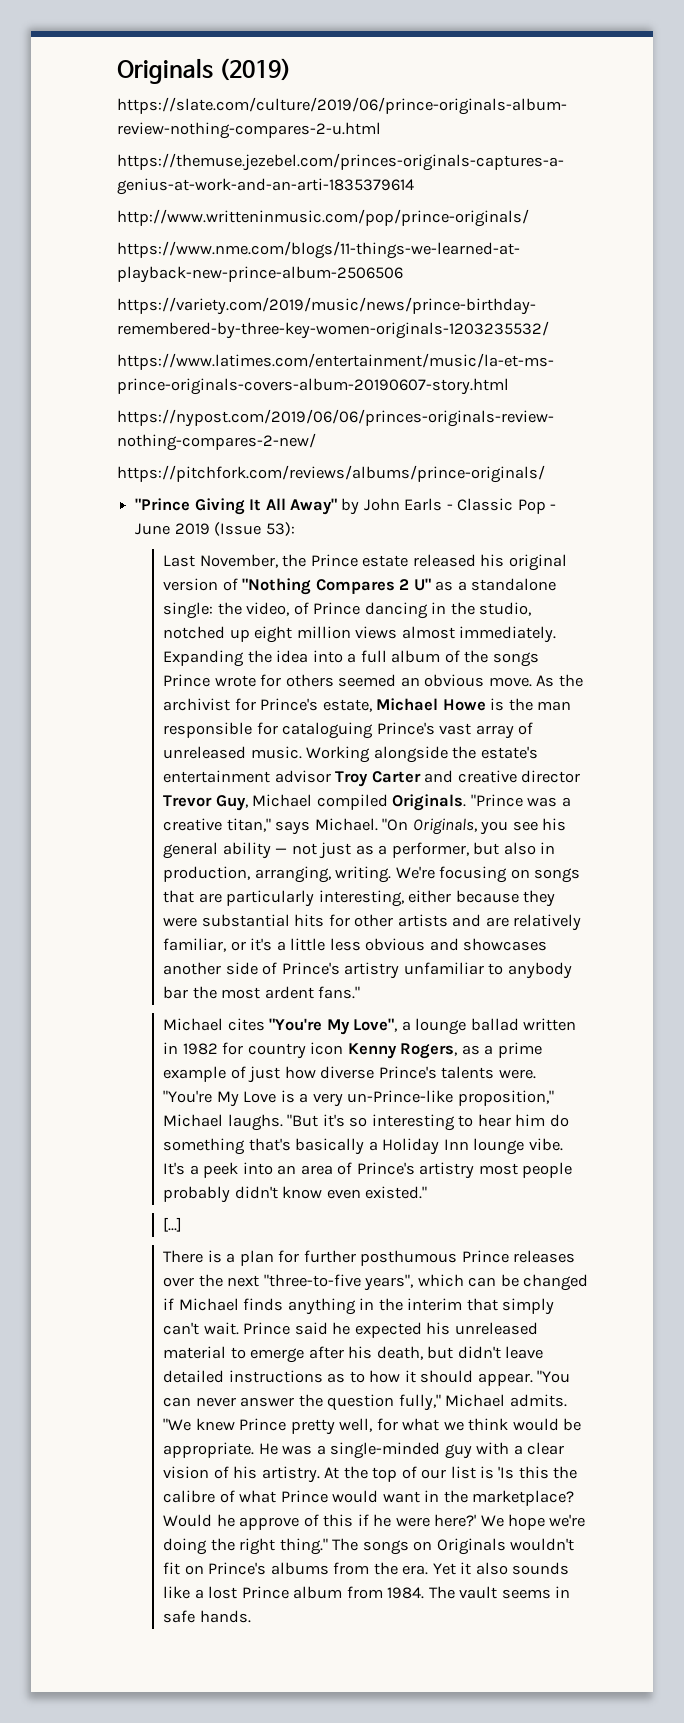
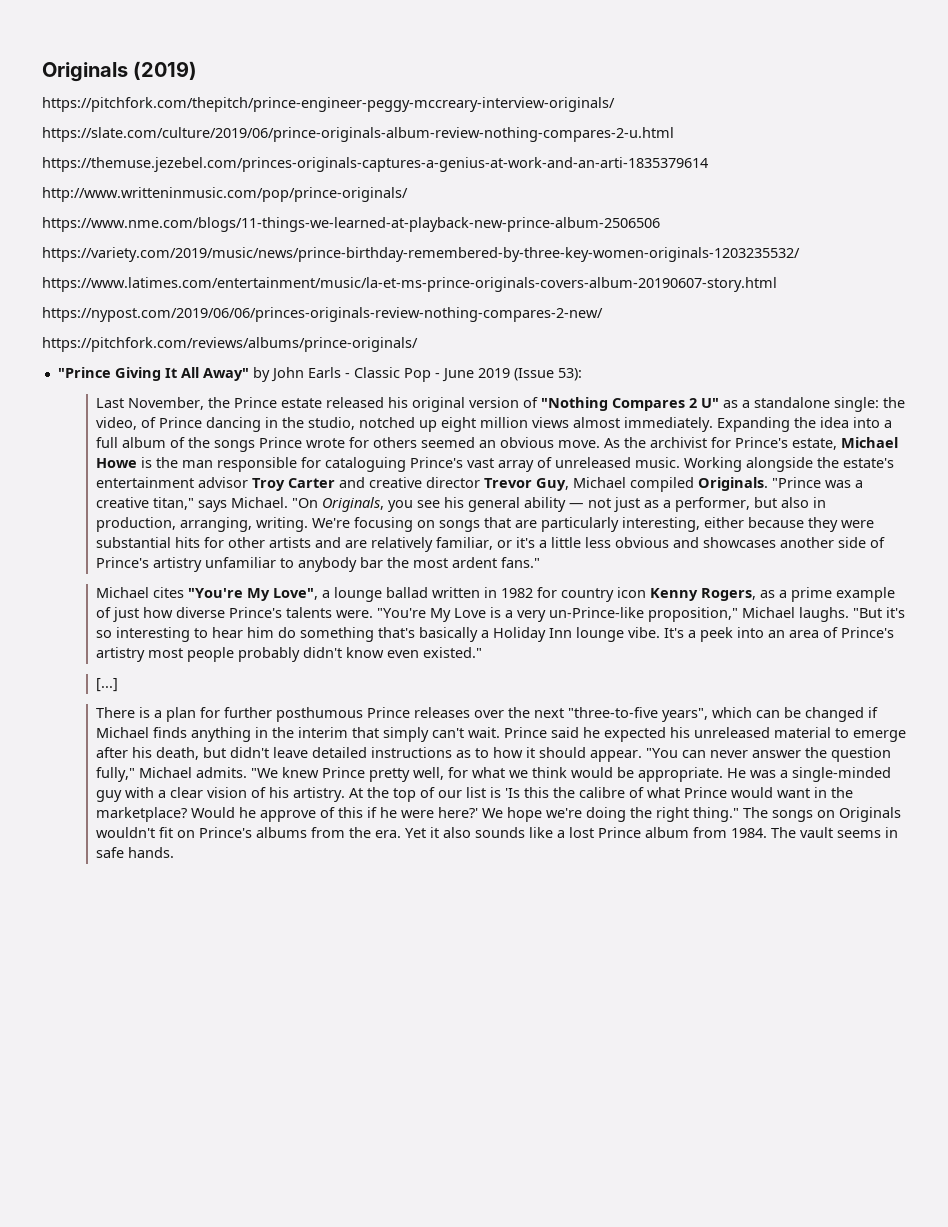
(292, 69) none -> [42,97,615,112] // https://pitchfork.com/thepitch/prince-engineer-peggy-mccreary-interview-originals/

